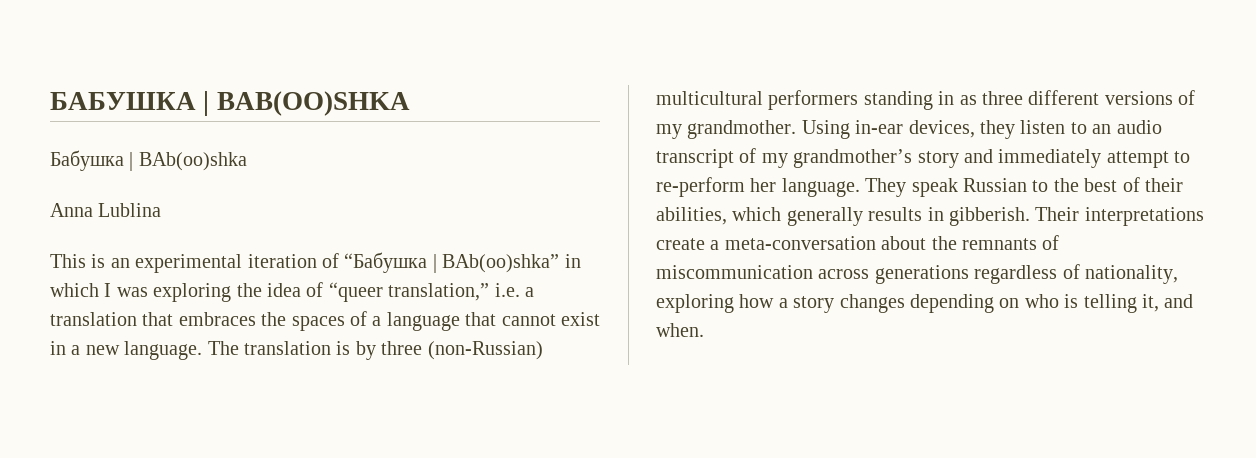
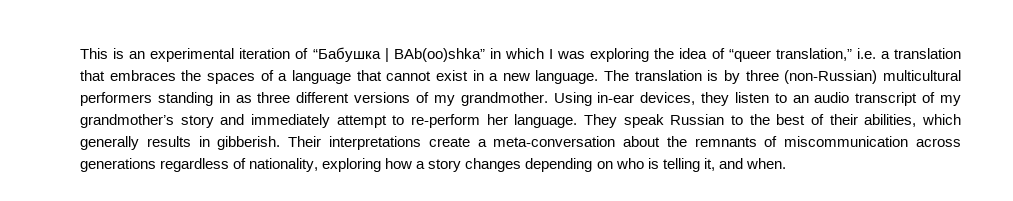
[50,91,410,116] [50,150,247,171] [50,203,162,217] БАБУШКА | BAB(OO)SHKA // Бабушка | BAb(oo)shka // Anna Lublina // -> (80, 53) none

